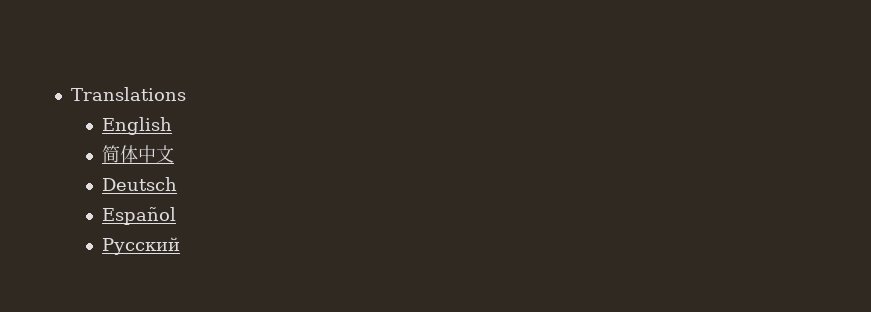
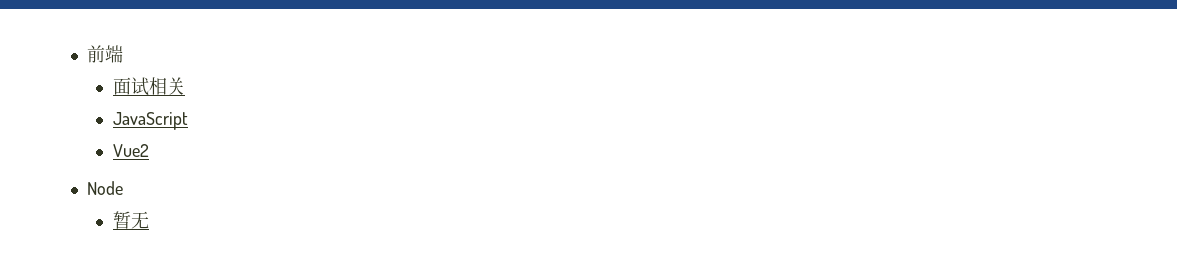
[70,87,186,101] [101,117,172,135] [101,145,174,163] [101,177,177,191] [101,207,176,225] [101,237,180,255] Translations // English // 简体中文 // Deutsch // Español // Русский -> [86,45,123,63] [112,77,185,96] [112,112,188,130] [112,144,149,157] [86,181,123,195] [112,211,149,229] 前端 // 面试相关 // JavaScript // Vue2 // Node // 暂无

